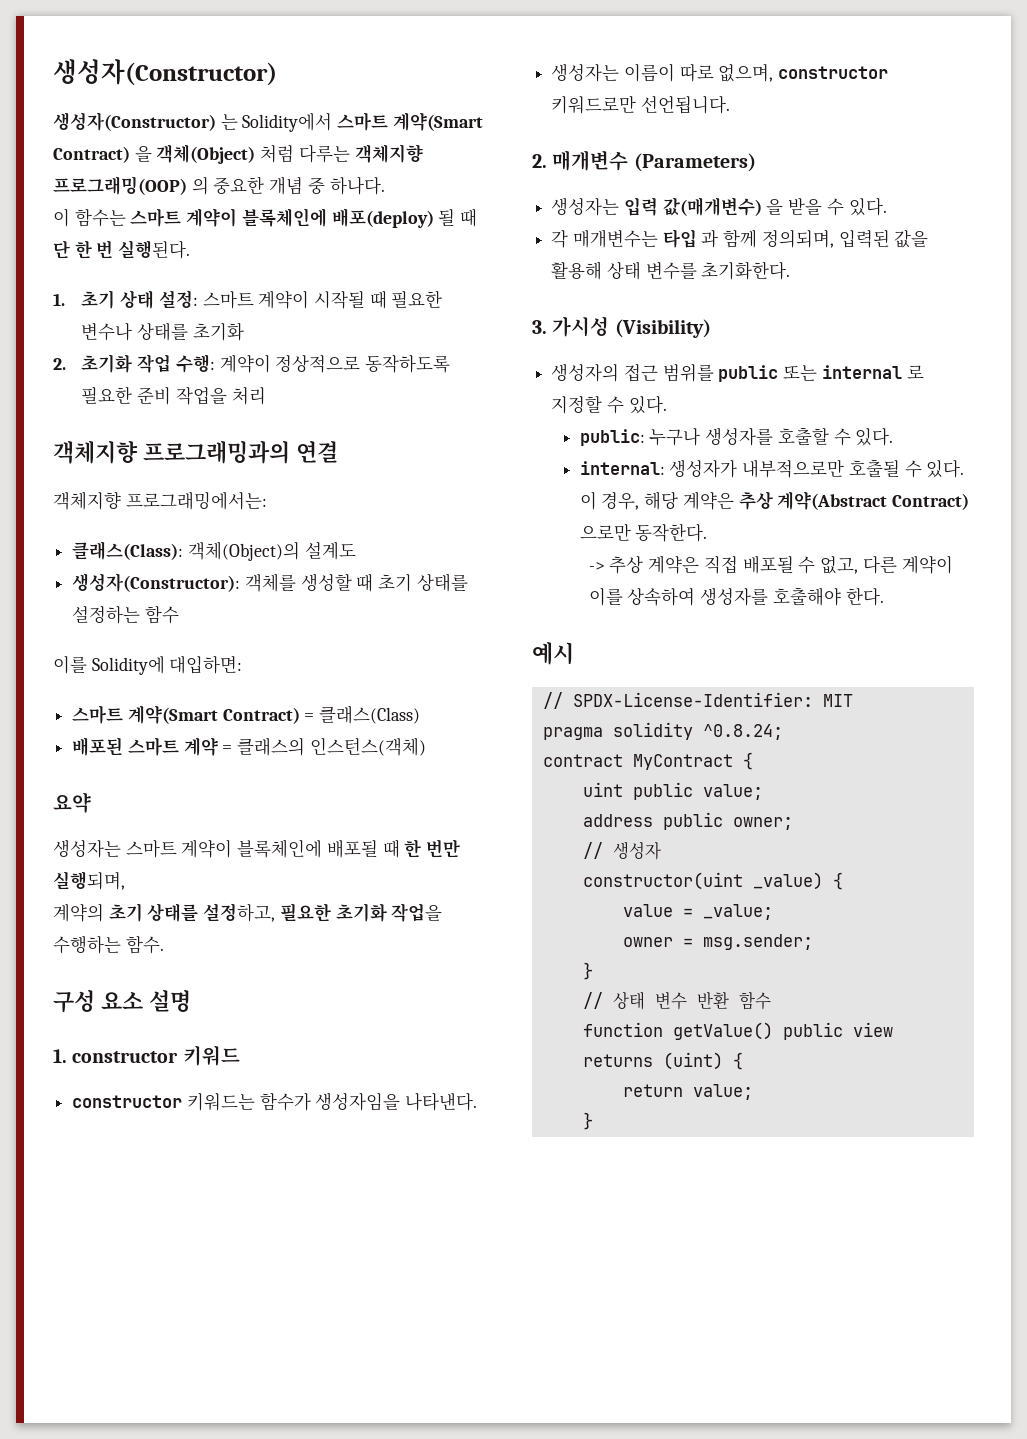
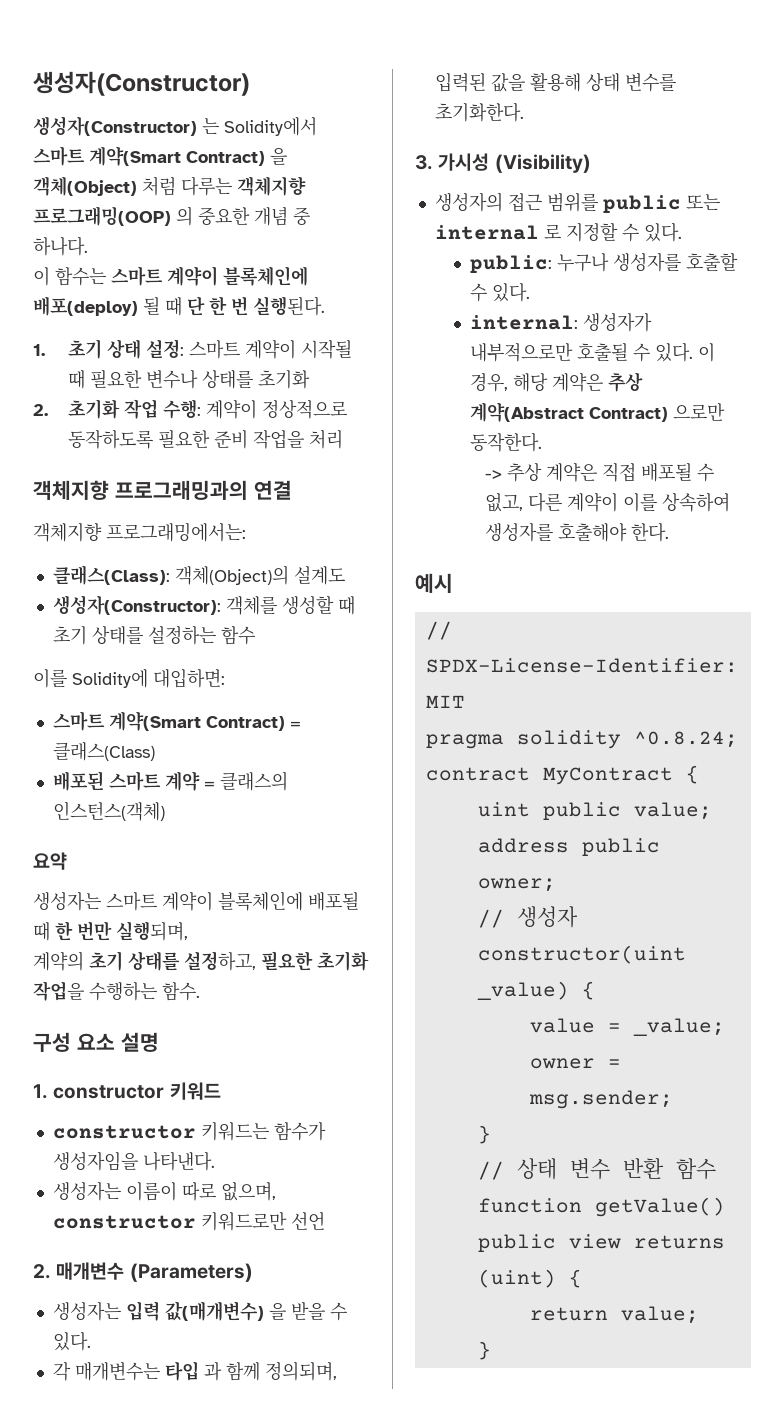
[640,95,730,114] 선언됩니다. -> [290,1211,325,1230] 선언

